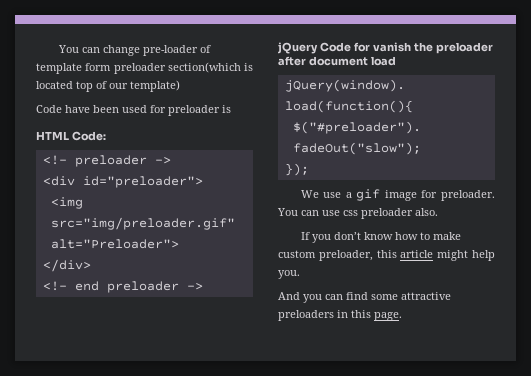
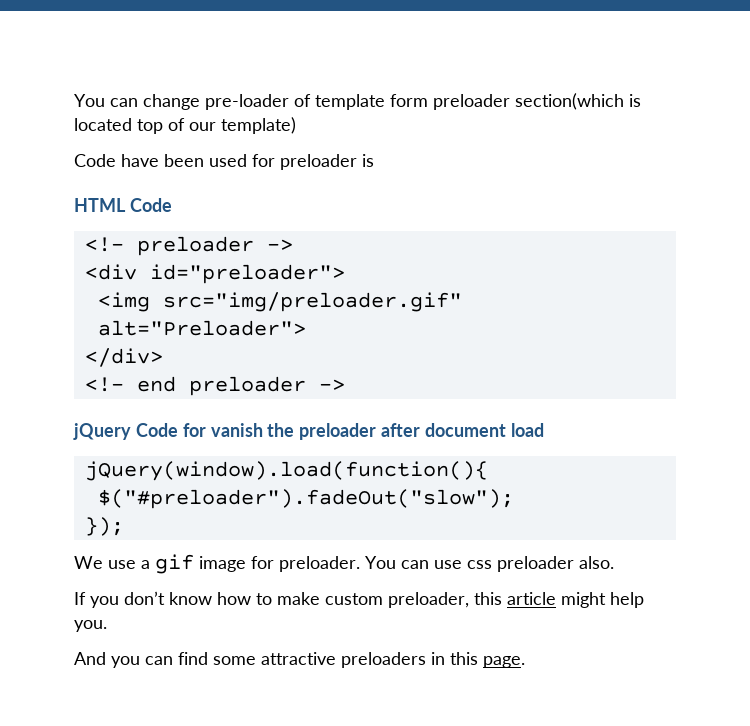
[71,131,106,141] Code: -> [129,198,172,212] Code

